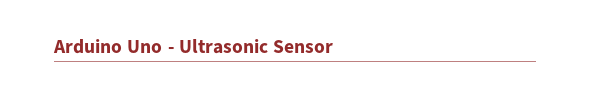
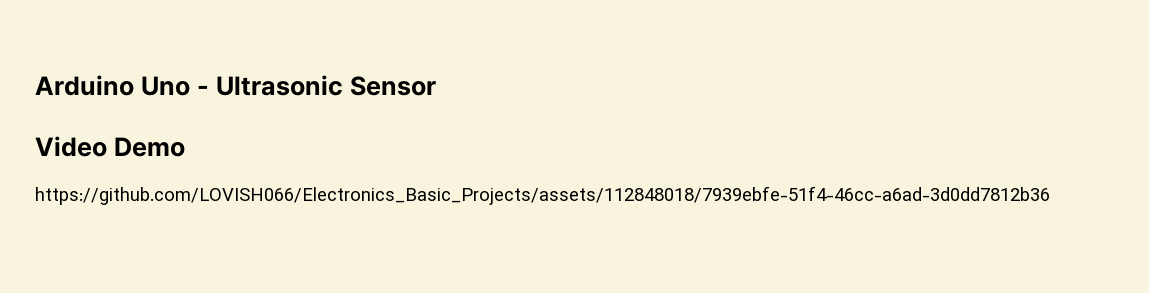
(334, 46) none -> [35,136,186,157] [35,186,1050,205] // Video Demo // https://github.com/LOVISH066/Electronics_Basic_Projects/assets/112848018/7939ebfe-51f4-46cc-a6ad-3d0dd7812b36

